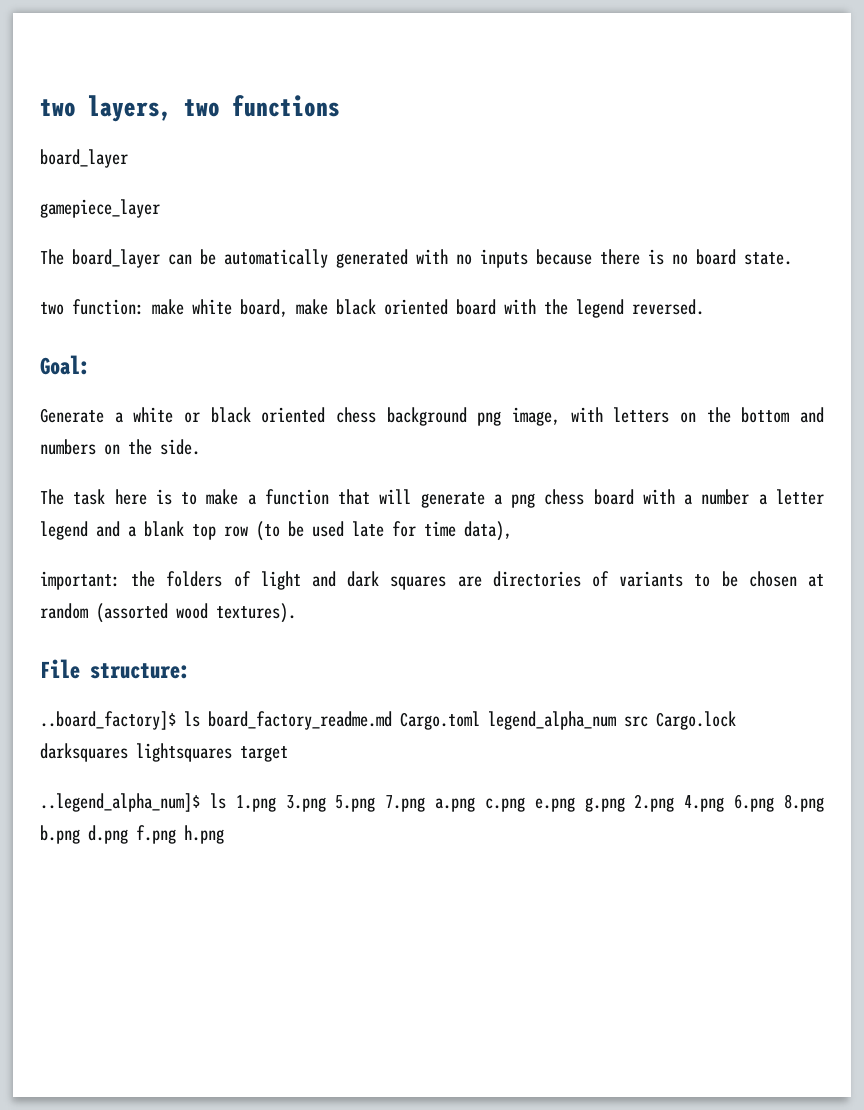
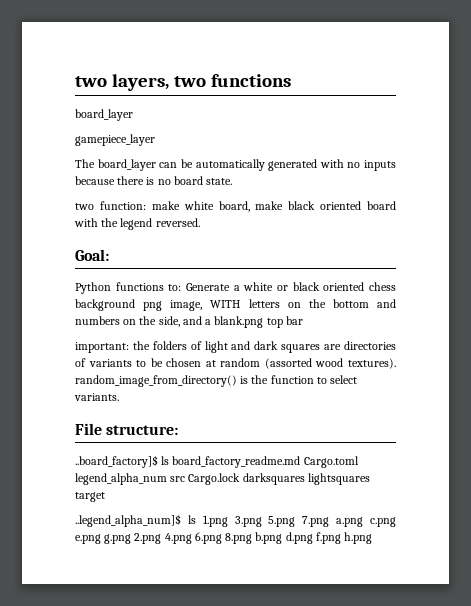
(90, 365) none -> [75,282,182,294] Python functions to:
[570,407,603,422] with -> [210,300,241,308] WITH
[160,439,200,455] [40,489,825,508] [40,521,512,541] side. // The task here is to make a function that will generate a png chess board with a number a letter legend and a blank top row (to be used late for time data), -> [158,316,303,328] side, and a blank.png top bar
(296, 613) none -> [75,375,358,387] [74,393,119,401] random_image_from_directory() is the function to select variants.

